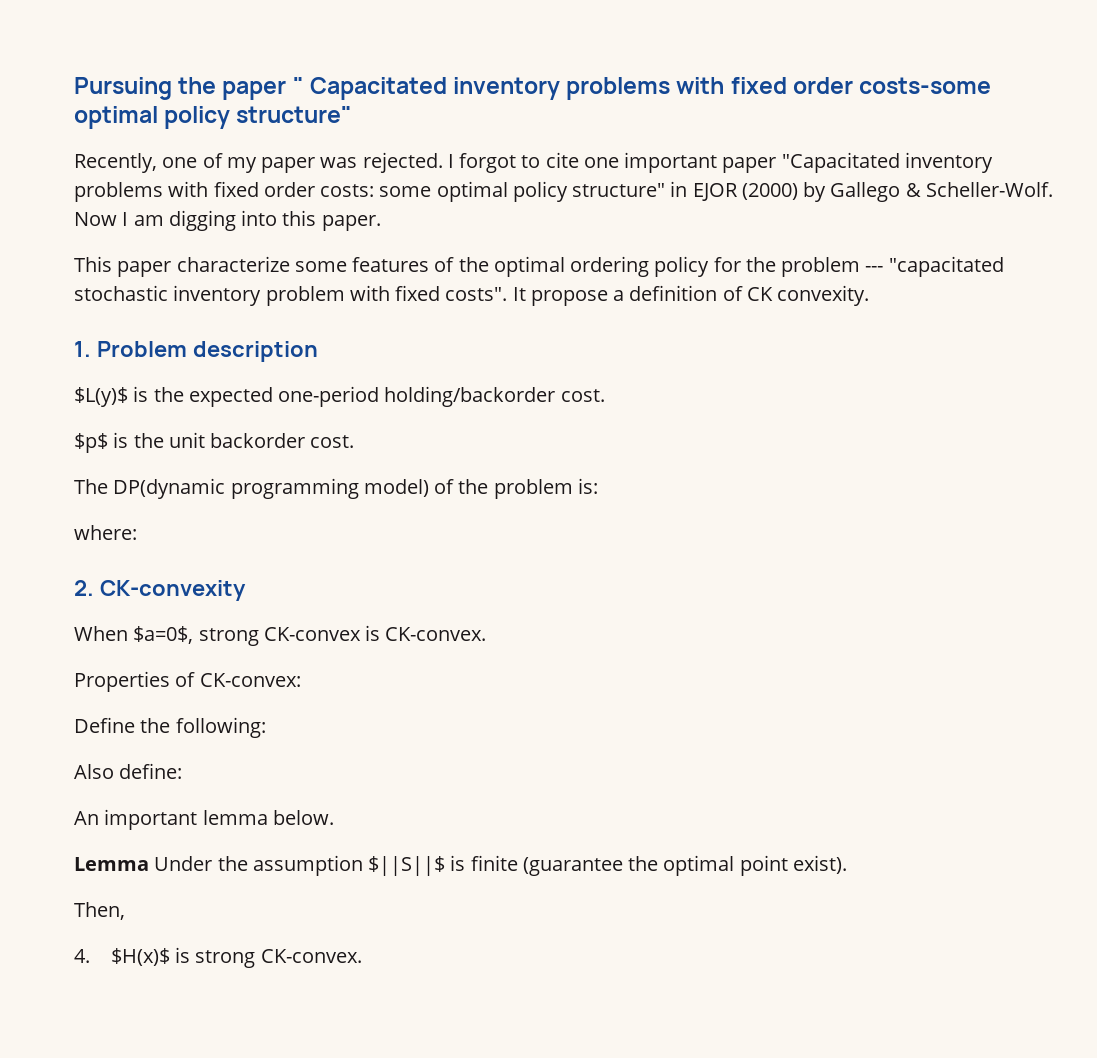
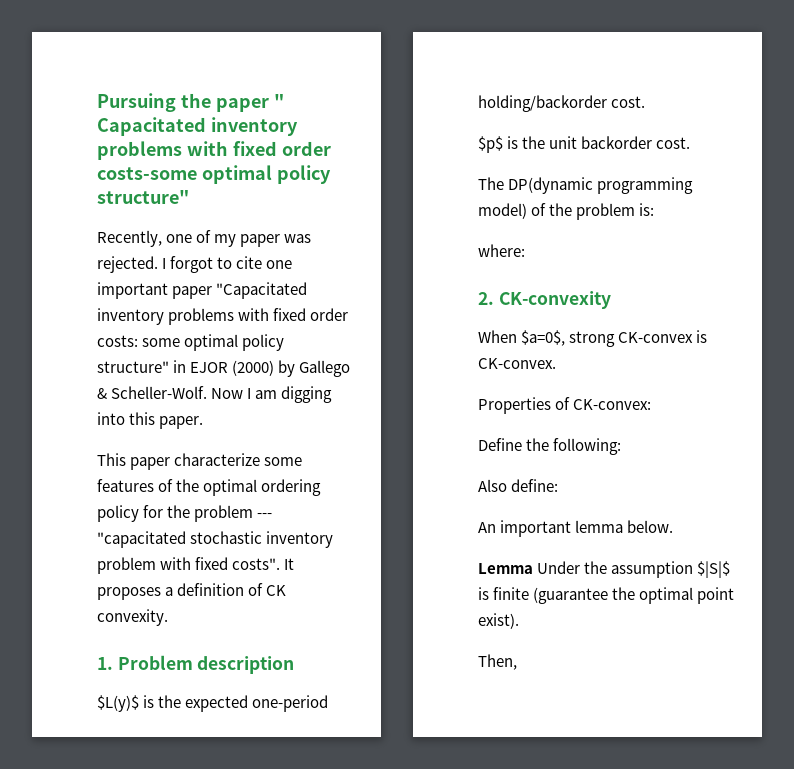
[530,290,608,306] propose -> [97,587,161,600] proposes
[368,856,446,876] $||S||$ -> [697,561,731,578] $|S|$
[74,947,362,968] // 4. $H(x)$ is strong CK-convex. -> (517, 662) none

